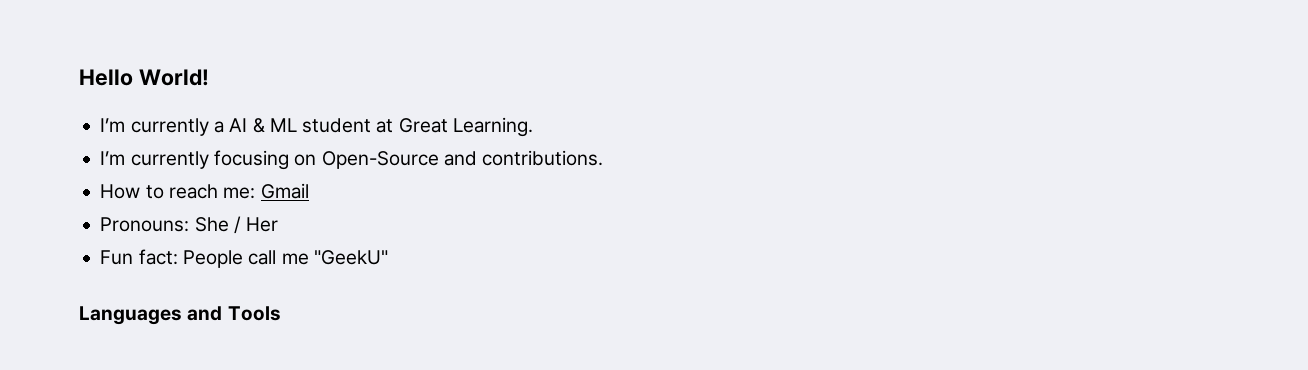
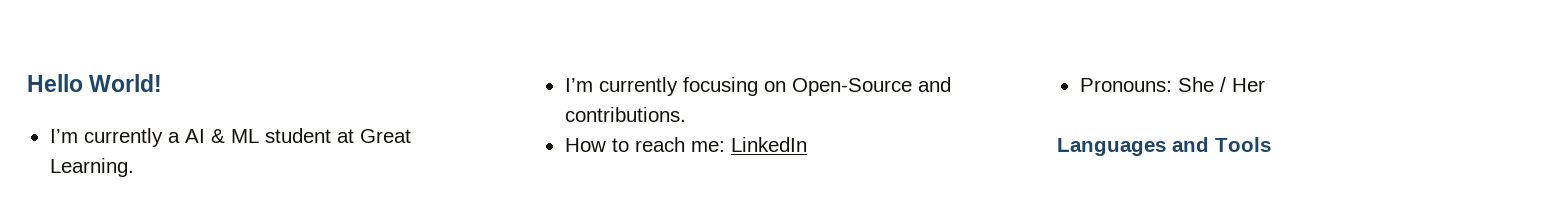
[260,183,309,199] Gmail -> [730,137,807,152] LinkedIn
[100,249,388,268] // Fun fact: People call me "GeekU" -> (1265, 85) none

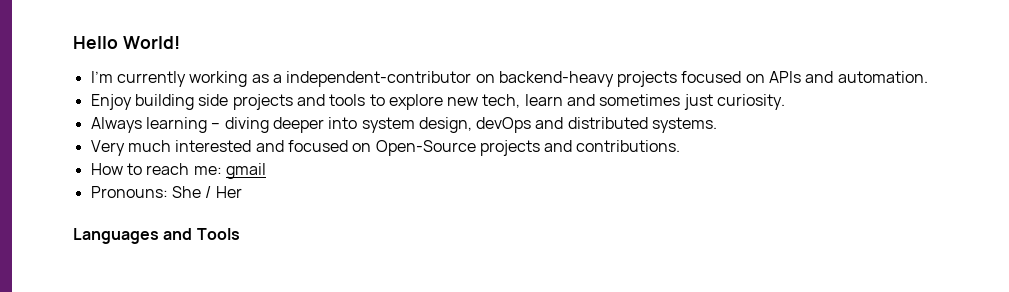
[167,128,411,143] [49,158,134,177] [564,77,758,96] a AI & ML student at Great Learning. // I’m currently focusing -> [189,71,928,87] [90,94,786,110] [90,117,718,133] [90,140,348,156] working as a independent-contributor on backend-heavy projects focused on APIs and automation. // Enjoy building side projects and tools to explore new tech, learn and sometimes just curiosity. // Always learning – diving deeper into system design, devOps and distributed systems. // Very much interested and focused
(912, 87) none -> [479,140,540,156] projects
[730,137,807,152] LinkedIn -> [225,163,266,179] gmail

